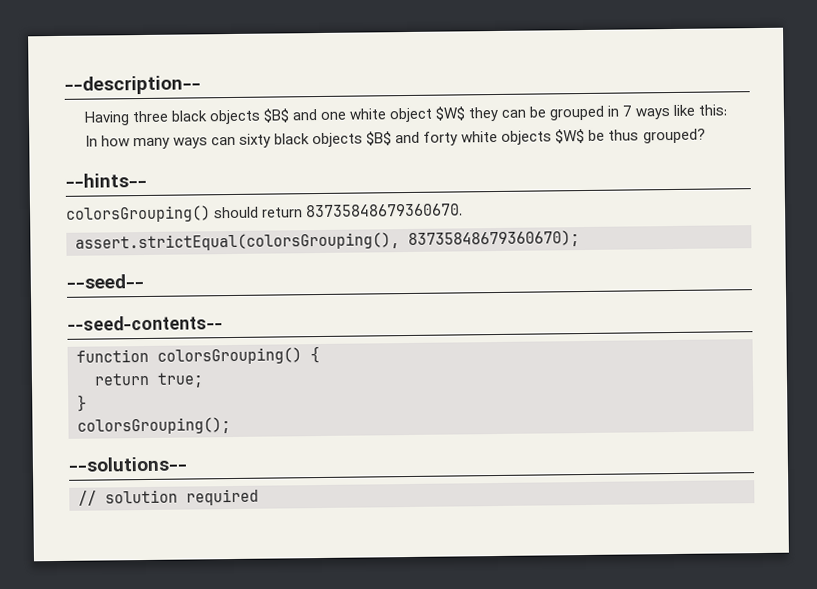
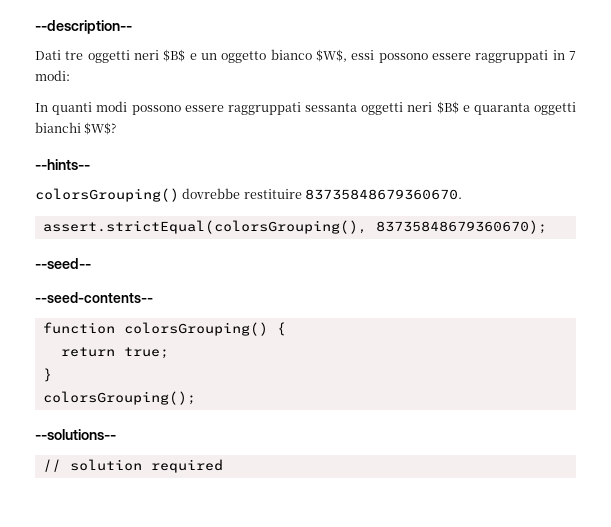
[83,104,727,126] [84,128,706,150] Having three black objects $B$ and one white object $W$ they can be grouped in 7 ways like this: // In how many ways can sixty black objects $B$ and forty white objects $W$ be thus grouped? -> [35,49,576,63] [35,70,70,81] [35,101,577,115] [35,122,117,135] Dati tre oggetti neri $B$ e un oggetto bianco $W$, essi possono essere raggruppati in 7 modi: // In quanti modi possono essere raggruppati sessanta oggetti neri $B$ e quaranta oggetti bianchi $W$?
[213,206,304,219] should return -> [182,188,302,199] dovrebbe restituire

